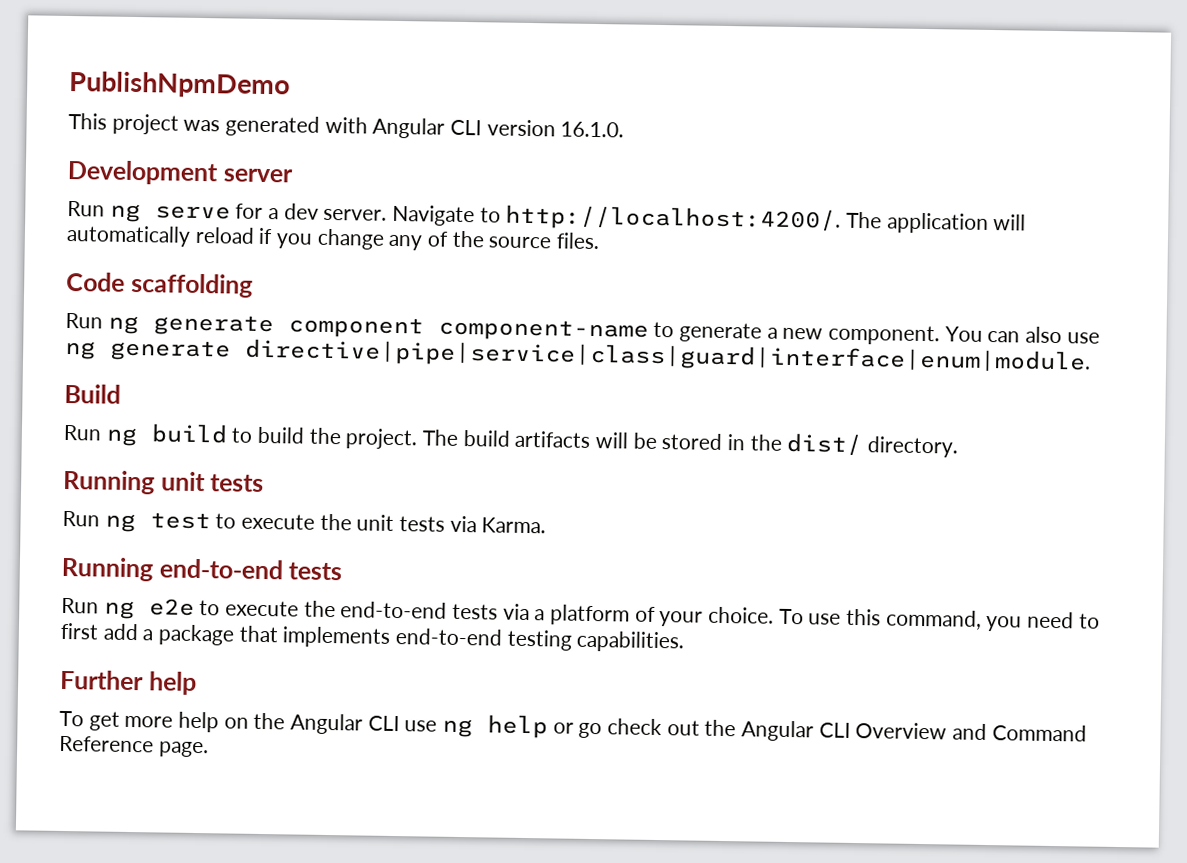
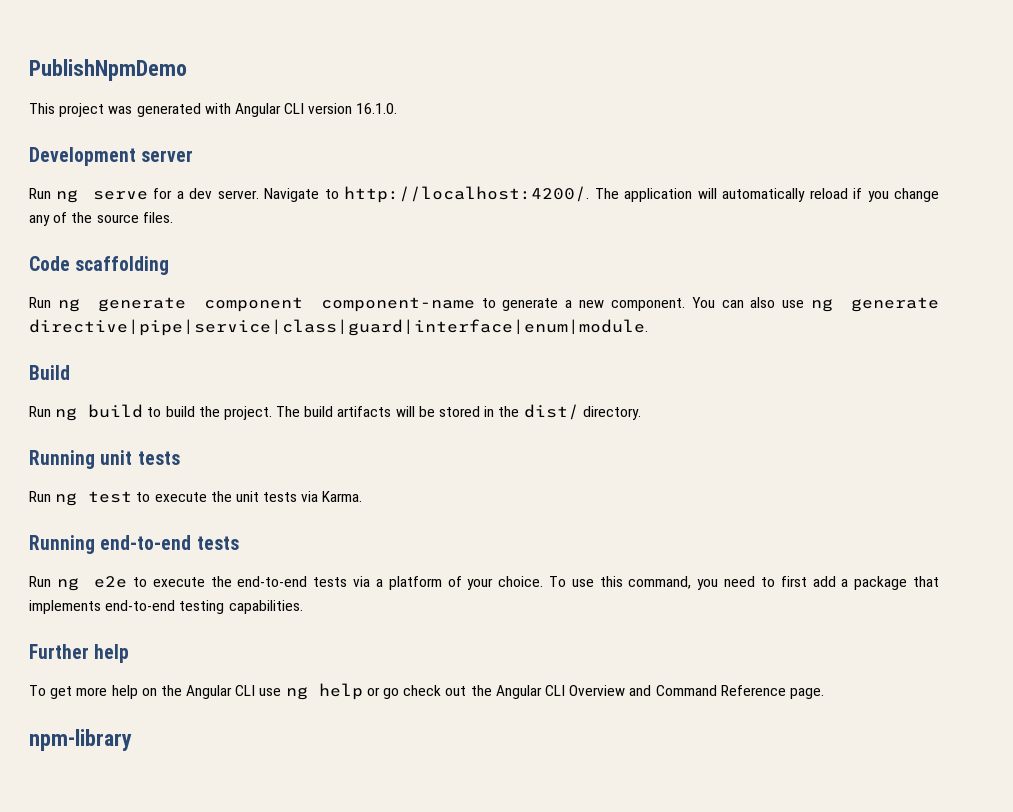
(209, 749) none -> [29,729,132,751] // npm-library

